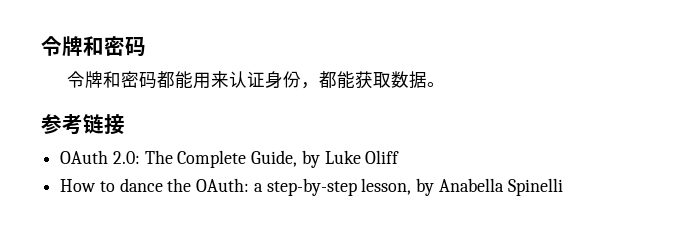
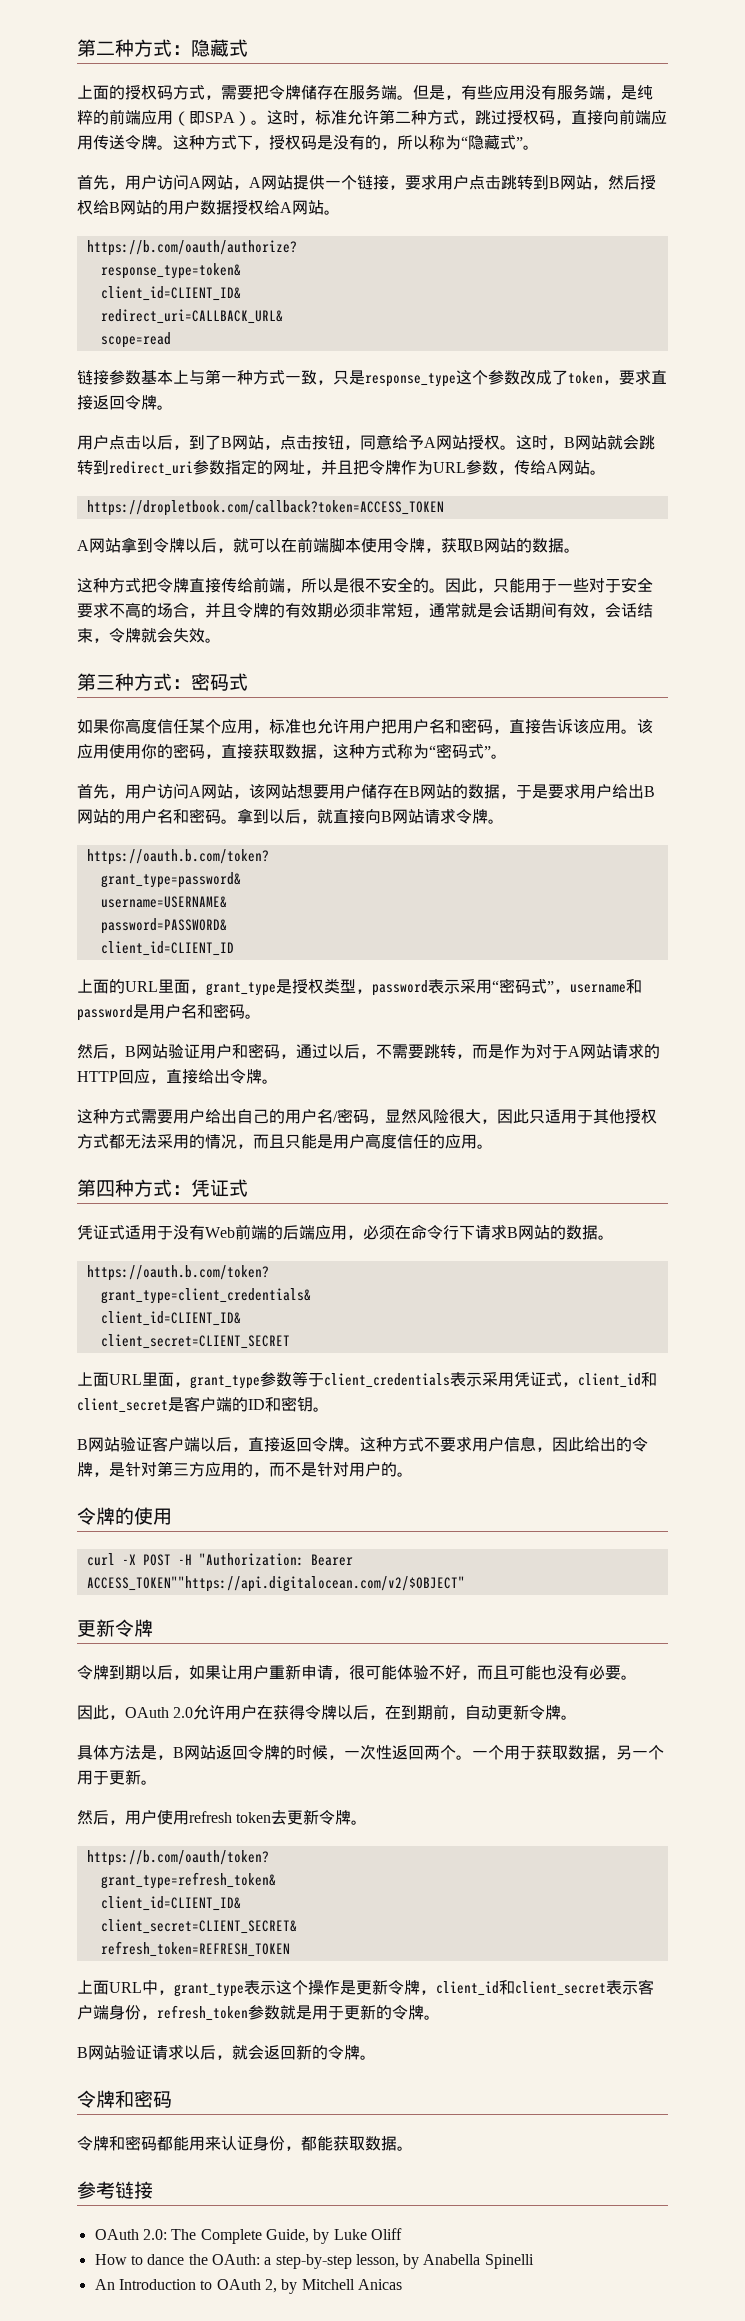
(41, 46) none -> [77,39,248,57] [77,84,653,100] [77,109,667,126] [77,134,539,150] [77,174,656,190] [77,199,340,215] [86,240,297,256] [100,263,241,279] [100,286,241,301] [100,309,283,324] [100,332,171,348] [77,369,667,387] [77,395,173,410] [77,434,655,450] [77,459,606,476] [86,500,444,516] [77,537,580,553] [77,577,653,593] [77,602,653,618] [77,627,221,643] [77,673,248,691] [77,718,653,734] [77,743,507,759] [77,783,655,799] [77,808,504,824] [86,849,269,865] [100,872,241,888] [100,896,227,908] [100,918,227,934] [100,941,234,956] [77,978,642,996] [77,1003,261,1021] [77,1043,660,1059] [77,1068,278,1084] [77,1108,657,1124] [77,1133,493,1149] [77,1179,248,1197] [77,1224,614,1240] [86,1265,269,1281] [100,1288,311,1304] [100,1311,241,1326] [100,1334,290,1349] [77,1371,657,1389] [77,1396,329,1413] [77,1436,648,1452] [77,1461,413,1477] [77,1507,172,1525] [86,1553,353,1566] [86,1576,465,1592] [77,1619,153,1637] [77,1664,637,1680] [77,1704,578,1720] [77,1744,664,1760] [77,1769,157,1785] [77,1809,368,1825] [86,1850,269,1866] [100,1872,276,1889] [100,1896,241,1911] [100,1919,297,1934] [100,1941,290,1957] [77,1979,654,1997] [77,2004,440,2021] [77,2044,376,2060] 第二种方式：隐藏式 // 上面的授权码方式，需要把令牌储存在服务端。但是，有些应用没有服务端，是纯粹的前端应用（即SPA）。这时，标准允许第二种方式，跳过授权码，直接向前端应用传送令牌。这种方式下，授权码是没有的，所以称为“隐藏式”。 // 首先，用户访问A网站，A网站提供一个链接，要求用户点击跳转到B网站，然后授权给B网站的用户数据授权给A网站。 // https://b.com/oauth/authorize? // response_type=token& // client_id=CLIENT_ID& // redirect_uri=CALLBACK_URL& // scope=read // 链接参数基本上与第一种方式一致，只是response_type这个参数改成了token，要求直接返回令牌。 // 用户点击以后，到了B网站，点击按钮，同意给予A网站授权。这时，B网站就会跳转到redirect_uri参数指定的网址，并且把令牌作为URL参数，传给A网站。 // https://dropletbook.com/callback?token=ACCESS_TOKEN // A网站拿到令牌以后，就可以在前端脚本使用令牌，获取B网站的数据。 // 这种方式把令牌直接传给前端，所以是很不安全的。因此，只能用于一些对于安全要求不高的场合，并且令牌的有效期必须非常短，通常就是会话期间有效，会话结束，令牌就会失效。 // 第三种方式：密码式 // 如果你高度信任某个应用，标准也允许用户把用户名和密码，直接告诉该应用。该应用使用你的密码，直接获取数据，这种方式称为“密码式”。 // 首先，用户访问A网站，该网站想要用户储存在B网站的数据，于是要求用户给出B网站的用户名和密码。拿到以后，就直接向B网站请求令牌。 // https://oauth.b.com/token? // grant_type=password& // username=USERNAME& // password=PASSWORD& // client_id=CLIENT_ID // 上面的URL里面，grant_type是授权类型，password表示采用“密码式”，username和password是用户名和密码。 // 然后，B网站验证用户和密码，通过以后，不需要跳转，而是作为对于A网站请求的HTTP回应，直接给出令牌。 // 这种方式需要用户给出自己的用户名/密码，显然风险很大，因此只适用于其他授权方式都无法采用的情况，而且只能是用户高度信任的应用。 // 第四种方式：凭证式 // 凭证式适用于没有Web前端的后端应用，必须在命令行下请求B网站的数据。 // https://oauth.b.com/token? // grant_type=client_credentials& // client_id=CLIENT_ID& // client_secret=CLIENT_SECRET // 上面URL里面，grant_type参数等于client_credentials表示采用凭证式，client_id和client_secret是客户端的ID和密钥。 // B网站验证客户端以后，直接返回令牌。这种方式不要求用户信息，因此给出的令牌，是针对第三方应用的，而不是针对用户的。 // 令牌的使用 // curl -X POST -H "Authorization: Bearer ACCESS_TOKEN""https://api.digitalocean.com/v2/$OBJECT" // 更新令牌 // 令牌到期以后，如果让用户重新申请，很可能体验不好，而且可能也没有必要。 // 因此，OAuth 2.0允许用户在获得令牌以后，在到期前，自动更新令牌。 // 具体方法是，B网站返回令牌的时候，一次性返回两个。一个用于获取数据，另一个用于更新。 // 然后，用户使用refresh token去更新令牌。 // https://b.com/oauth/token? // grant_type=refresh_token& // client_id=CLIENT_ID& // client_secret=CLIENT_SECRET& // refresh_token=REFRESH_TOKEN // 上面URL中，grant_type表示这个操作是更新令牌，client_id和client_secret表示客户端身份，refresh_token参数就是用于更新的令牌。 // B网站验证请求以后，就会返回新的令牌。 //
(563, 187) none -> [94,2279,402,2294] // An Introduction to OAuth 2, by Mitchell Anicas

